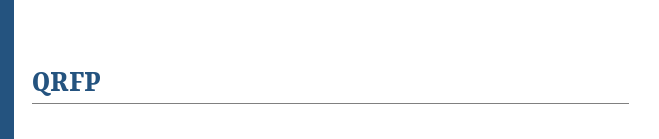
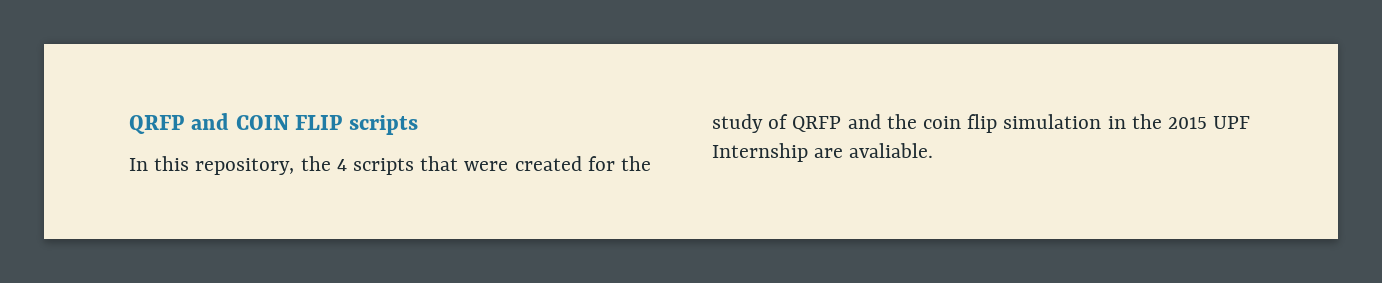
[32,72,101,96] QRFP -> [129,113,418,135] [129,156,652,175] [712,114,1251,133] [712,143,934,162] QRFP and COIN FLIP scripts // In this repository, the 4 scripts that were created for the study of QRFP and the coin flip simulation in the 2015 UPF Internship are avaliable.

